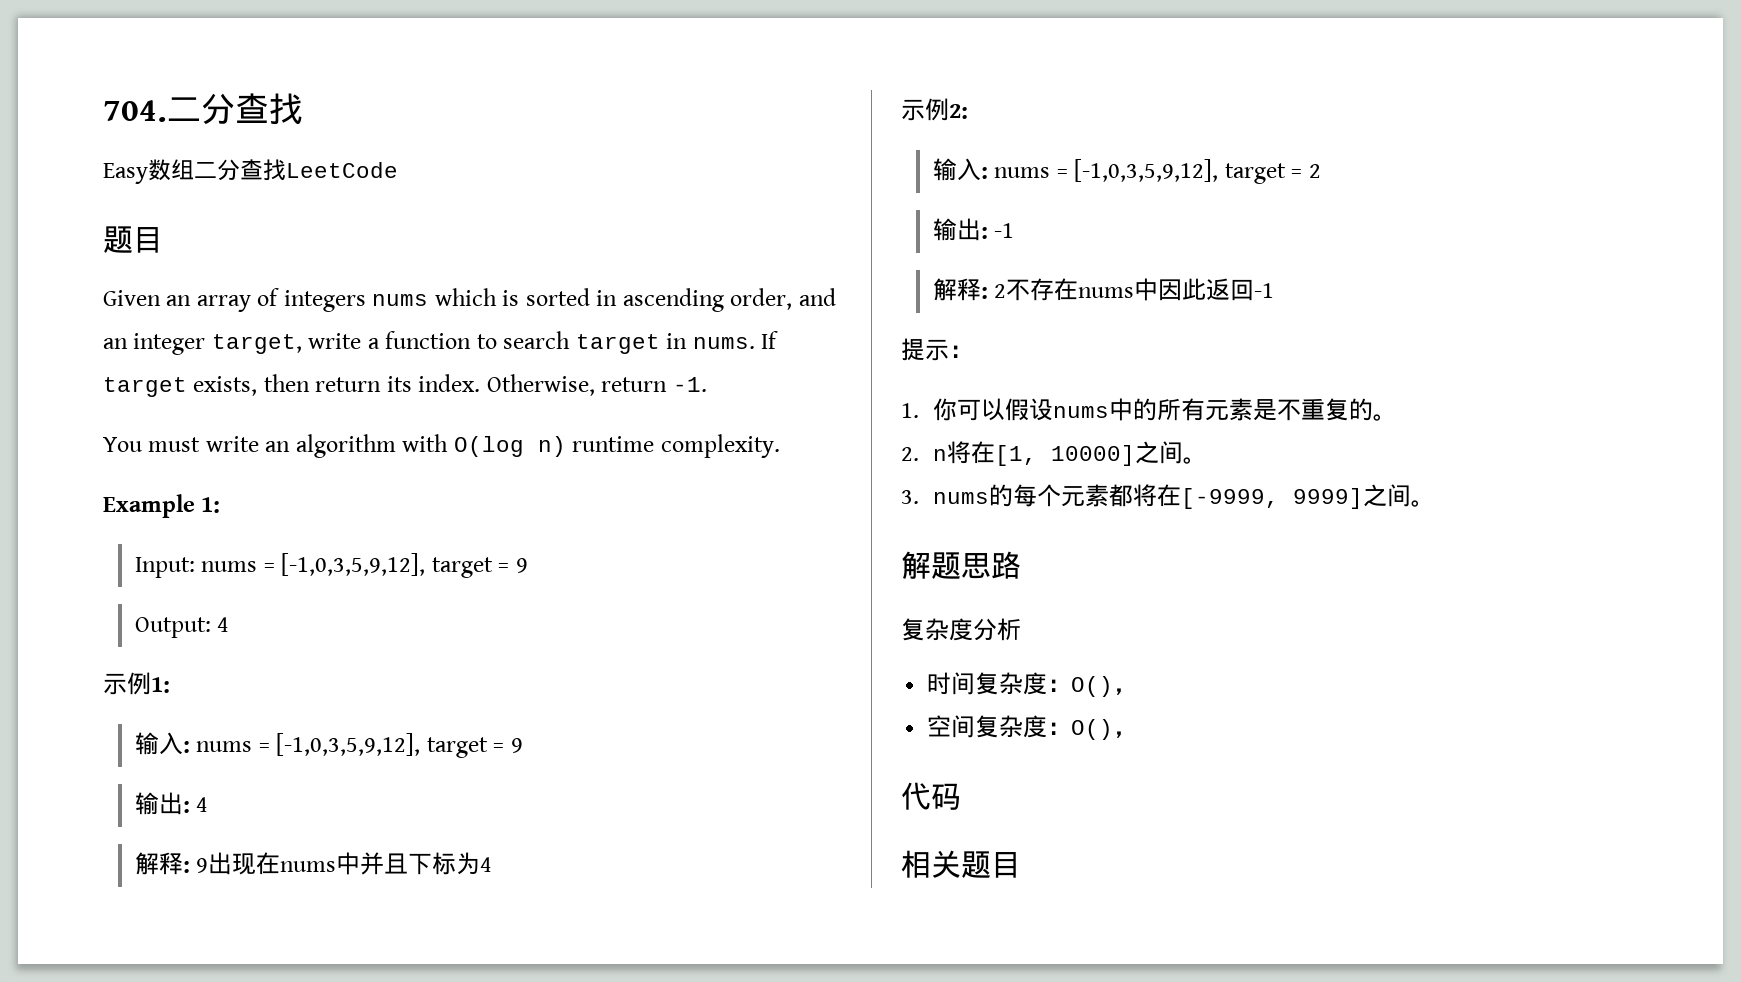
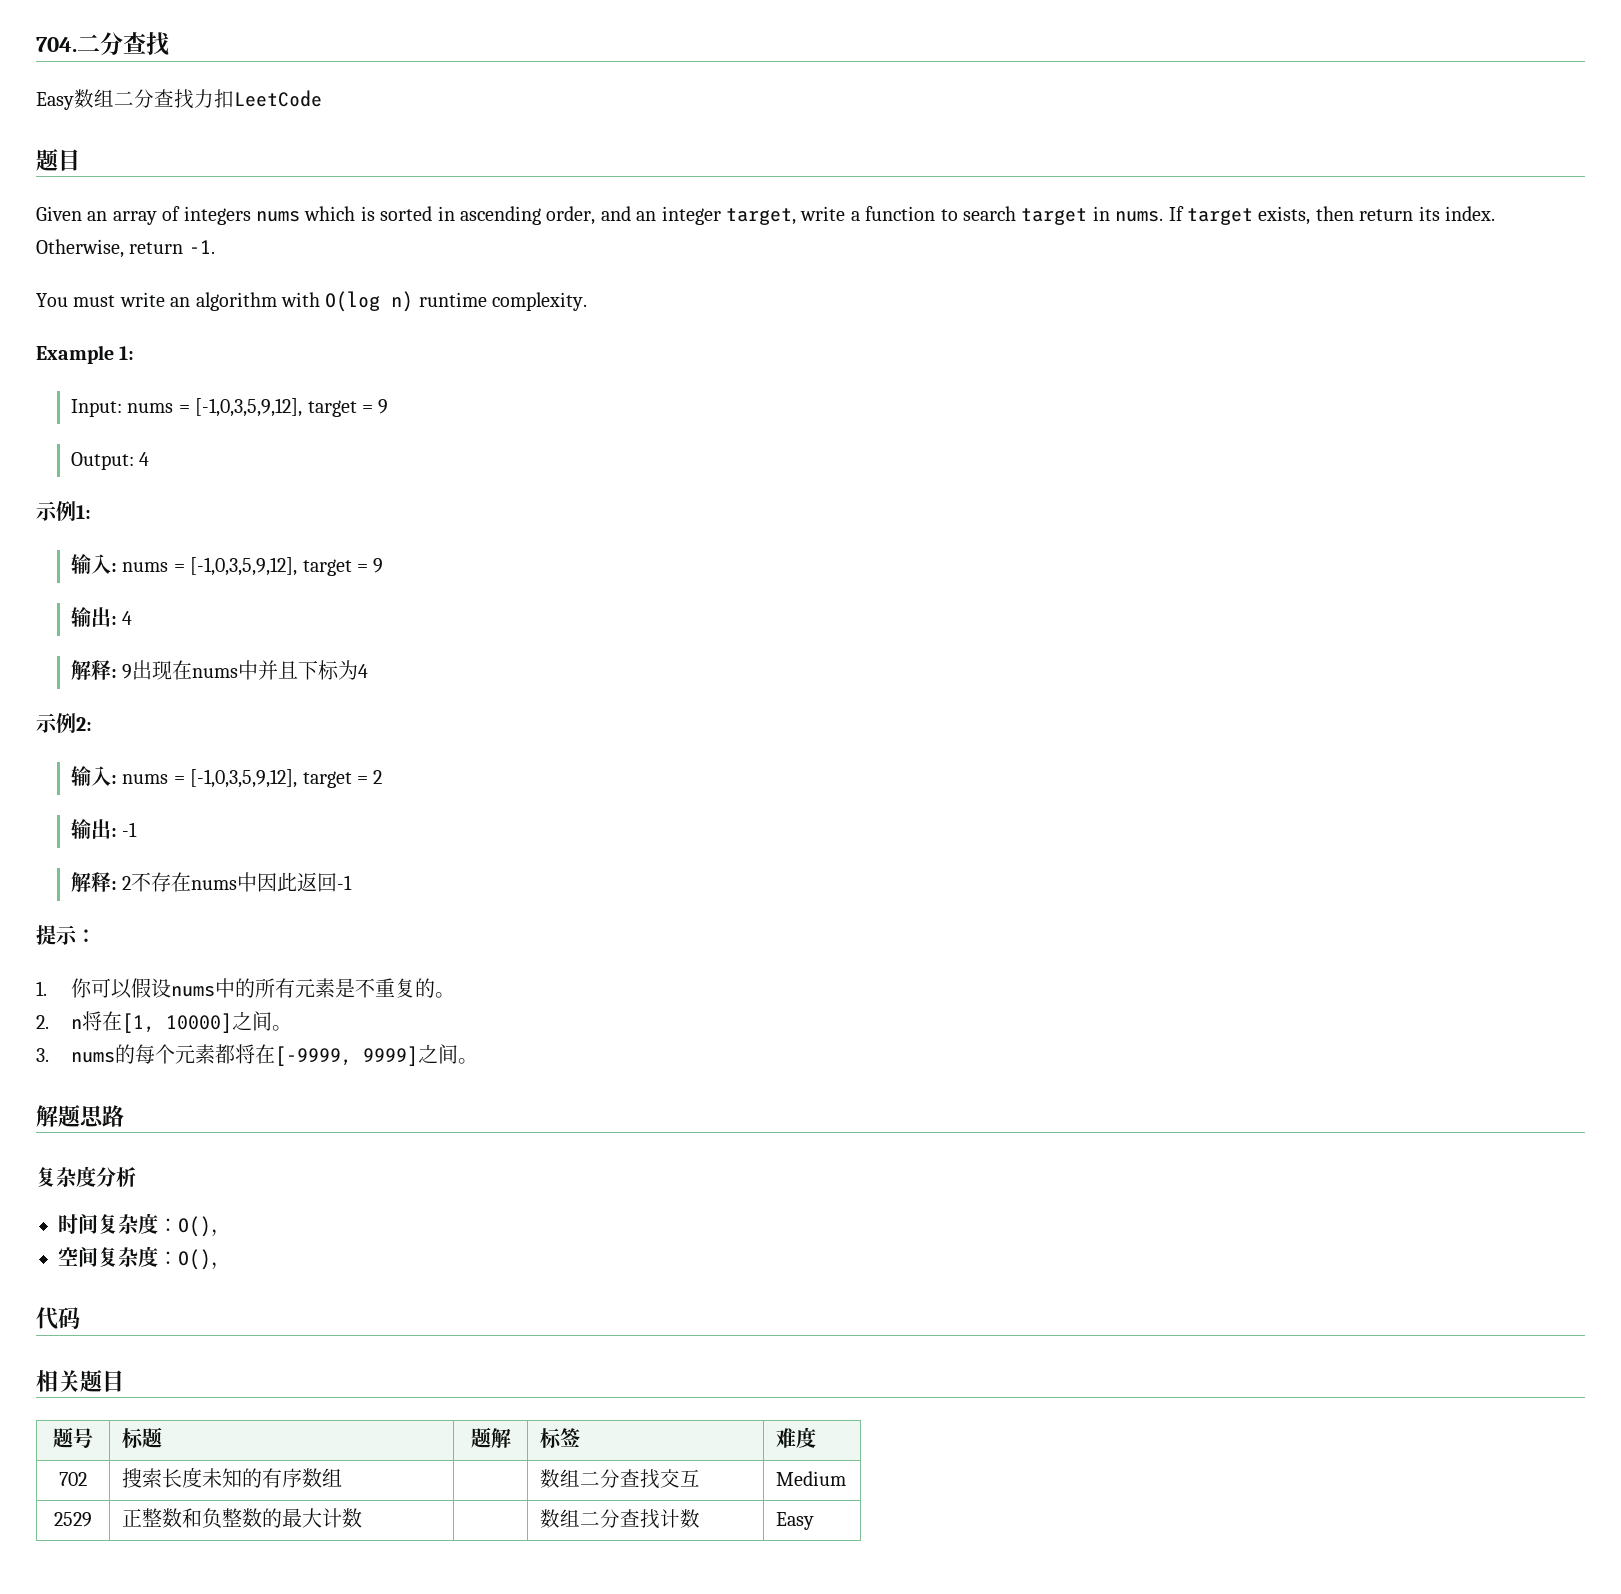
(286, 170) none -> [194,89,234,108] 力扣
(1021, 865) none -> [53,1427,93,1448] [121,1427,162,1449] [470,1427,511,1448] [539,1428,580,1449] [775,1427,816,1448] [59,1472,87,1486] [121,1467,342,1488] [539,1469,700,1489] [775,1471,846,1486] [54,1512,92,1527] [121,1508,362,1529] [539,1509,700,1529] [775,1512,814,1530] // 题号 | 标题 | 题解 | 标签 | 难度 // 702 | 搜索长度未知的有序数组 | | 数组二分查找交互 | Medium // 2529 | 正整数和负整数的最大计数 | | 数组二分查找计数 | Easy

